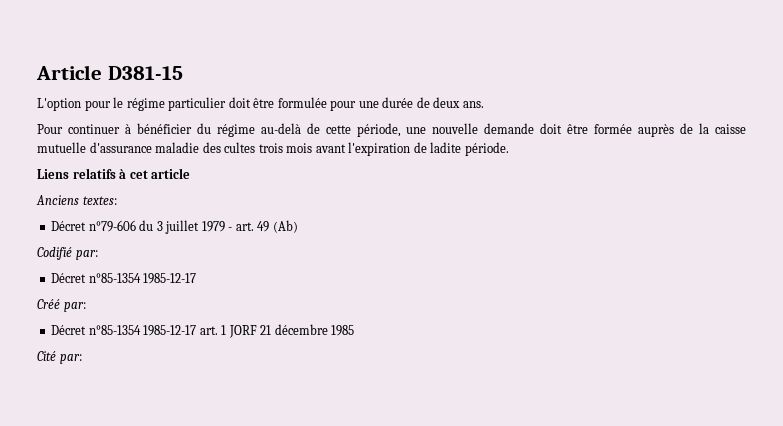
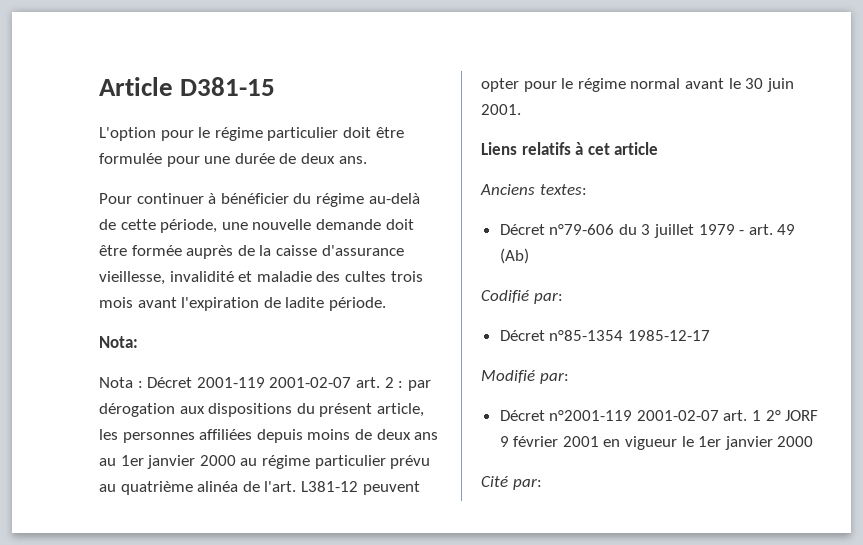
[37,142,152,153] mutuelle d'assurance -> [321,245,404,256] [99,271,253,285] d'assurance vieillesse, invalidité et
(509, 149) none -> [99,336,138,348] [99,377,431,391] [99,403,424,417] [99,429,439,443] [99,455,431,469] [99,481,420,495] [481,78,794,92] [481,104,521,115] // Nota: // Nota : Décret 2001-119 2001-02-07 art. 2 : par dérogation aux dispositions du présent article, les personnes affiliées depuis moins de deux ans au 1er janvier 2000 au régime particulier prévu au quatrième alinéa de l'art. L381-12 peuvent opter pour le régime normal avant le 30 juin 2001.
[37,299,86,312] [51,324,355,338] Créé par: // Décret n°85-1354 1985-12-17 art. 1 JORF 21 décembre 1985 -> [481,370,569,384] [499,410,819,421] [499,436,814,450] Modifié par: // Décret n°2001-119 2001-02-07 art. 1 2° JORF 9 février 2001 en vigueur le 1er janvier 2000

